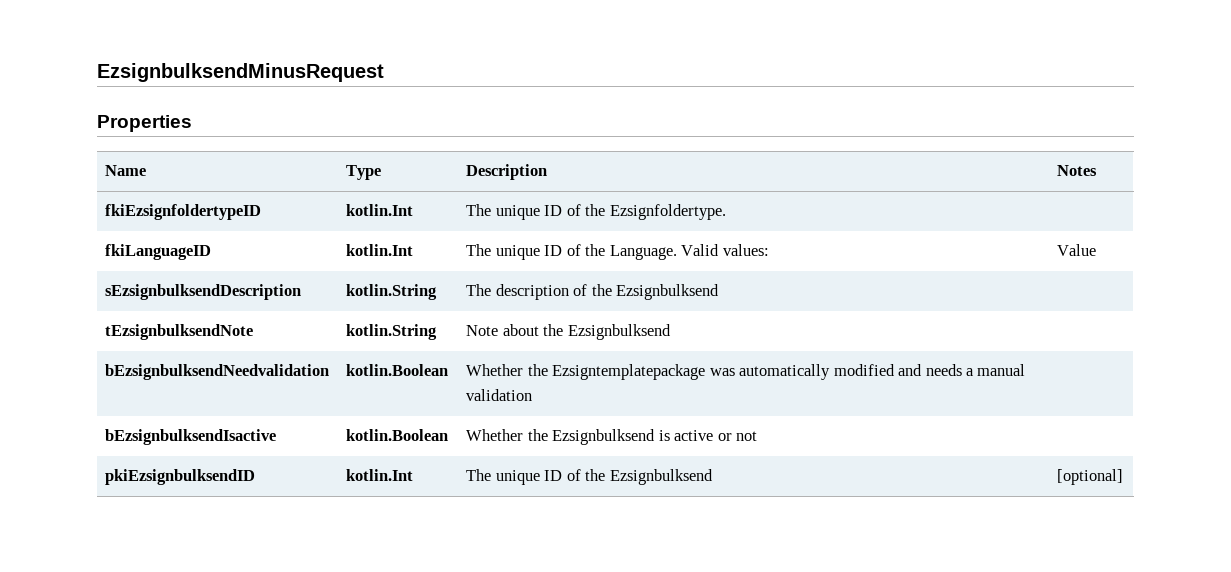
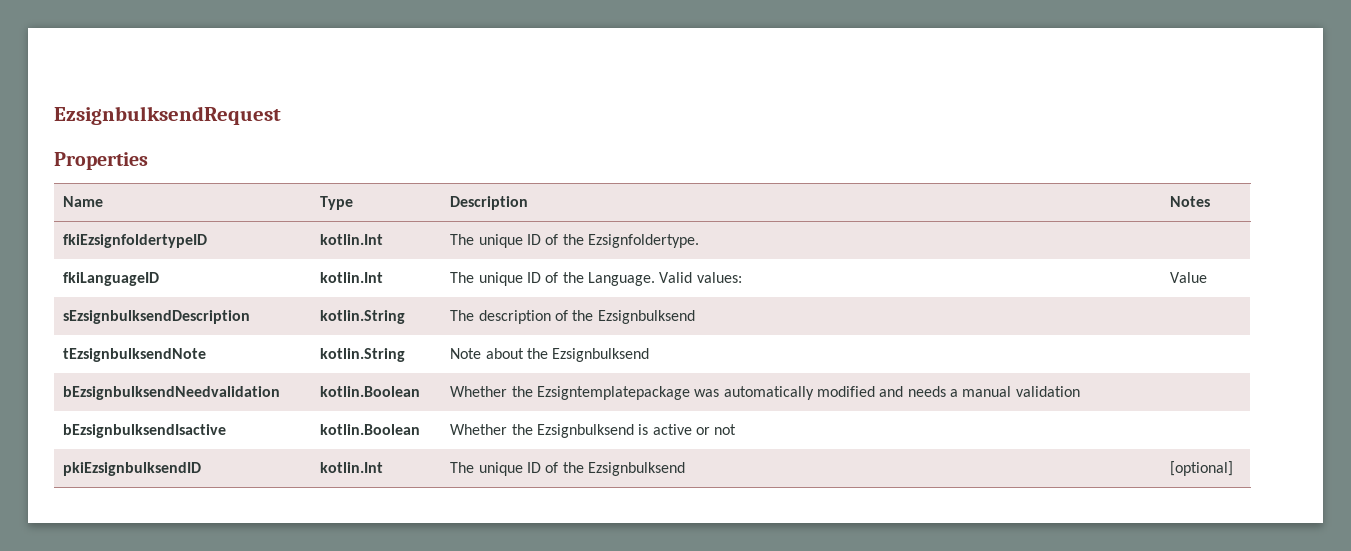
[97,63,384,82] EzsignbulksendMinusRequest -> [54,106,281,125] EzsignbulksendRequest

